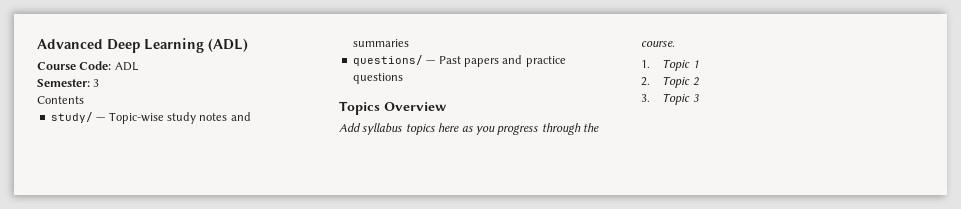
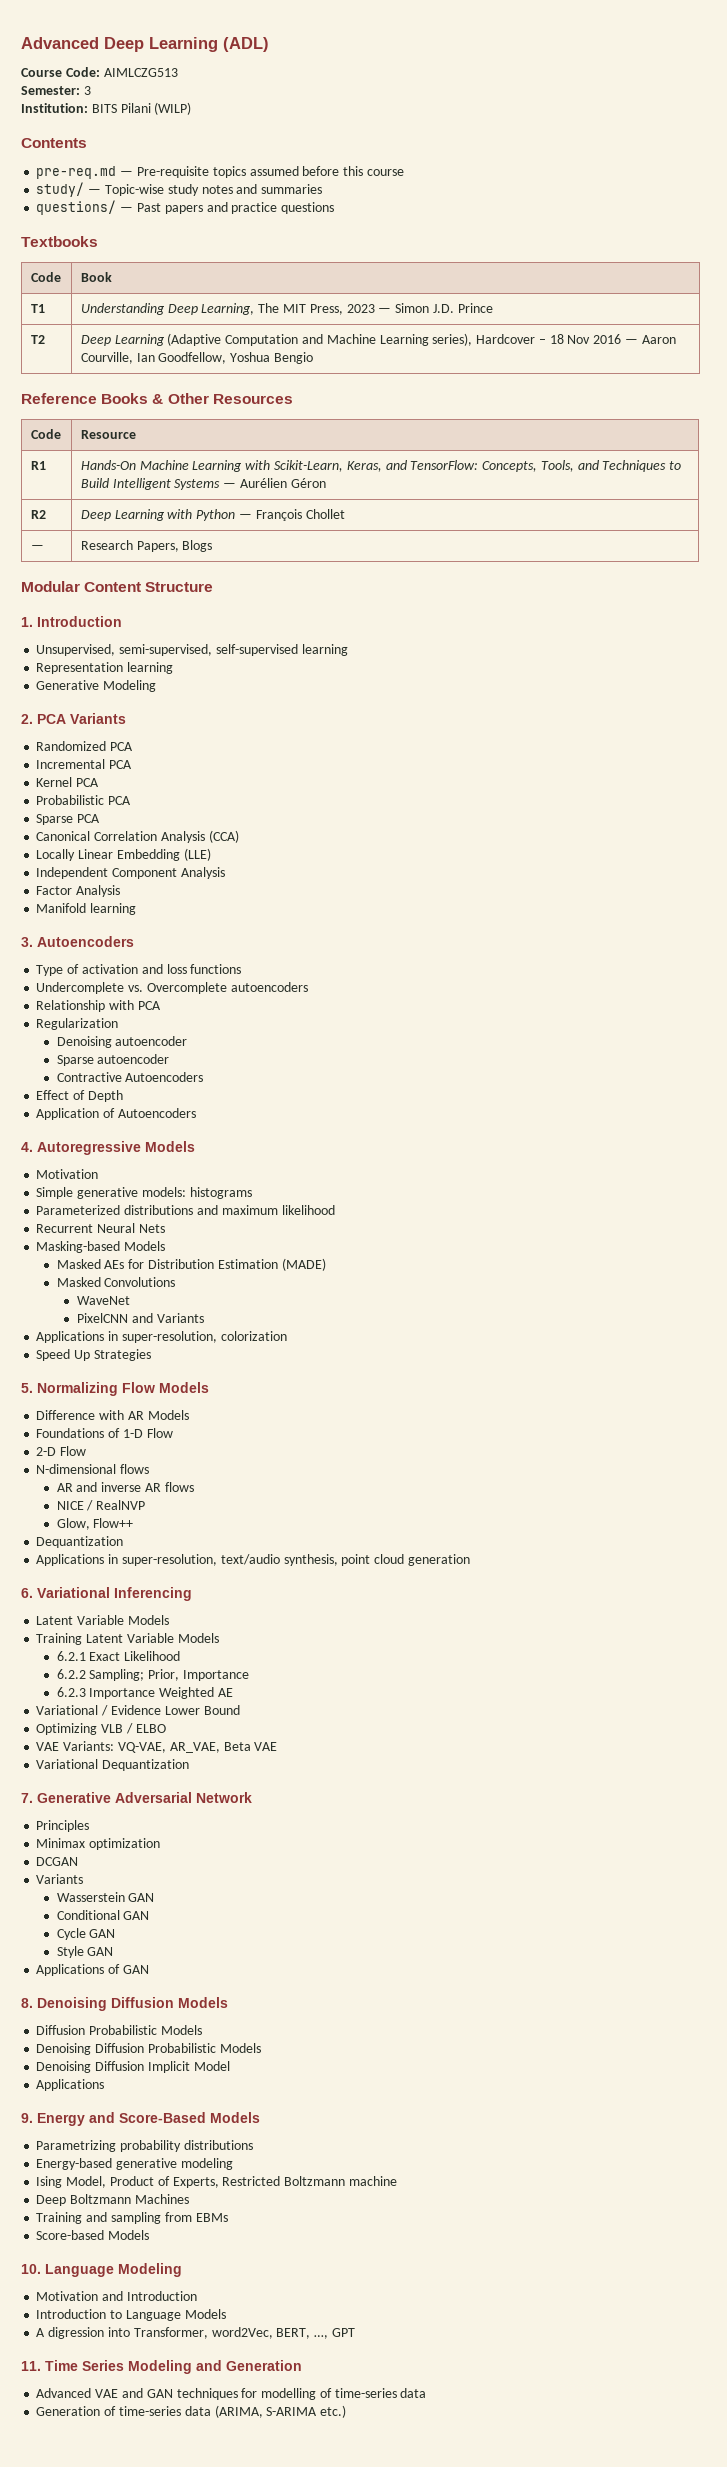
[114,62,139,71] ADL -> [103,68,178,77] AIMLCZG513
[37,96,84,104] Contents -> [21,102,192,115] [21,138,87,148] [36,166,404,179] Institution: BITS Pilani (WILP) // Contents // pre-req.md — Pre-requisite topics assumed before this course
[339,101,447,115] [339,123,599,135] [641,41,675,47] [641,59,699,71] [641,76,699,88] [641,93,699,105] Topics Overview // Add syllabus topics here as you progress through the course. // 1. Topic 1 // 2. Topic 2 // 3. Topic 3 -> [21,236,98,247] [30,272,61,282] [80,272,112,282] [30,304,45,313] [80,303,493,315] [30,335,45,344] [80,333,676,346] [80,352,313,364] [21,393,293,404] [30,429,61,439] [80,430,136,439] [30,461,46,470] [80,460,682,472] [80,478,326,490] [30,510,46,519] [80,509,345,521] [30,545,44,550] [80,540,213,552] [21,581,214,592] [21,616,122,627] [36,644,348,656] [36,662,174,674] [36,680,157,692] [21,713,126,724] [36,741,134,751] [36,759,133,769] [36,777,100,787] [36,795,132,805] [36,814,101,825] [36,830,239,843] [36,848,211,861] [36,867,225,879] [36,885,121,897] [36,903,137,915] [21,936,134,947] [36,964,242,976] [36,982,308,994] [36,1000,161,1012] [36,1018,119,1030] [56,1036,188,1048] [56,1054,170,1066] [56,1072,204,1082] [36,1090,123,1102] [36,1108,196,1120] [21,1141,195,1155] [36,1169,99,1179] [36,1187,252,1199] [36,1205,335,1215] [36,1223,165,1233] [36,1241,166,1253] [56,1258,326,1271] [56,1277,176,1287] [76,1296,130,1305] [76,1313,204,1323] [36,1331,287,1343] [36,1349,151,1361] [21,1382,209,1396] [36,1410,189,1420] [36,1428,173,1438] [36,1446,87,1456] [36,1464,150,1474] [56,1482,194,1492] [56,1500,146,1511] [56,1518,134,1530] [36,1536,124,1548] [36,1554,470,1566] [21,1587,192,1601] [36,1615,169,1625] [36,1633,219,1645] [56,1651,181,1661] [56,1669,250,1681] [56,1687,234,1699] [36,1705,240,1716] [36,1723,166,1735] [36,1741,278,1753] [36,1759,190,1771] [21,1792,252,1803] [36,1820,90,1832] [36,1838,161,1850] [36,1857,79,1866] [36,1874,84,1884] [56,1892,155,1902] [56,1910,150,1920] [56,1928,116,1940] [56,1946,114,1958] [36,1964,149,1976] [21,1997,228,2011] [36,2025,202,2035] [36,2043,261,2055] [36,2061,230,2073] [36,2079,105,2091] [21,2112,260,2126] [36,2140,253,2152] [36,2158,233,2170] [36,2176,397,2188] [36,2194,189,2206] [36,2212,228,2224] [36,2230,150,2240] [21,2263,182,2277] [36,2291,197,2301] [36,2309,226,2321] [36,2327,355,2339] [21,2360,302,2374] [36,2388,427,2400] [36,2405,347,2418] Textbooks // Code | Book // T1 | Understanding Deep Learning, The MIT Press, 2023 — Simon J.D. Prince // T2 | Deep Learning (Adaptive Computation and Machine Learning series), Hardcover – 18 Nov 2016 — Aaron Courville, Ian Goodfellow, Yoshua Bengio // Reference Books & Other Resources // Code | Resource // R1 | Hands-On Machine Learning with Scikit-Learn, Keras, and TensorFlow: Concepts, Tools, and Techniques to Build Intelligent Systems — Aurélien Géron // R2 | Deep Learning with Python — François Chollet // — | Research Papers, Blogs // Modular Content Structure // 1. Introduction // Unsupervised, semi-supervised, self-supervised learning // Representation learning // Generative Modeling // 2. PCA Variants // Randomized PCA // Incremental PCA // Kernel PCA // Probabilistic PCA // Sparse PCA // Canonical Correlation Analysis (CCA) // Locally Linear Embedding (LLE) // Independent Component Analysis // Factor Analysis // Manifold learning // 3. Autoencoders // Type of activation and loss functions // Undercomplete vs. Overcomplete autoencoders // Relationship with PCA // Regularization // Denoising autoencoder // Sparse autoencoder // Contractive Autoencoders // Effect of Depth // Application of Autoencoders // 4. Autoregressive Models // Motivation // Simple generative models: histograms // Parameterized distributions and maximum likelihood // Recurrent Neural Nets // Masking-based Models // Masked AEs for Distribution Estimation (MADE) // Masked Convolutions // WaveNet // PixelCNN and Variants // Applications in super-resolution, colorization // Speed Up Strategies // 5. Normalizing Flow Models // Difference with AR Models // Foundations of 1-D Flow // 2-D Flow // N-dimensional flows // AR and inverse AR flows // NICE / RealNVP // Glow, Flow++ // Dequantization // Applications in super-resolution, text/audio synthesis, point cloud generation // 6. Variational Inferencing // Latent Variable Models // Training Latent Variable Models // 6.2.1 Exact Likelihood // 6.2.2 Sampling; Prior, Importance // 6.2.3 Importance Weighted AE // Variational / Evidence Lower Bound // Optimizing VLB / ELBO // VAE Variants: VQ-VAE, AR_VAE, Beta VAE // Variational Dequantization // 7. Generative Adversarial Network // Principles // Minimax optimization // DCGAN // Variants // Wasserstein GAN // Conditional GAN // Cycle GAN // Style GAN // Applications of GAN // 8. Denoising Diffusion Models // Diffusion Probabilistic Models // Denoising Diffusion Probabilistic Models // Denoising Diffusion Implicit Model // Applications // 9. Energy and Score-Based Models // Parametrizing probability distributions // Energy-based generative modeling // Ising Model, Product of Experts, Restricted Boltzmann machine // Deep Boltzmann Machines // Training and sampling from EBMs // Score-based Models // 10. Language Modeling // Motivation and Introduction // Introduction to Language Models // A digression into Transformer, word2Vec, BERT, …, GPT // 11. Time Series Modeling and Generation // Advanced VAE and GAN techniques for modelling of time-series data // Generation of time-series data (ARIMA, S-ARIMA etc.)

